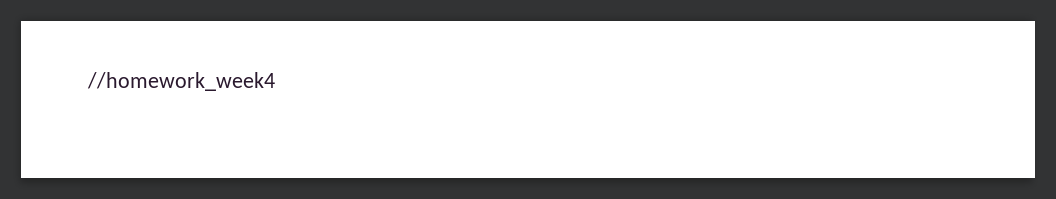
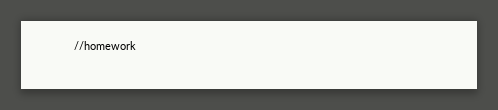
[87,72,275,91] //homework_week4 -> [74,41,136,50] //homework

